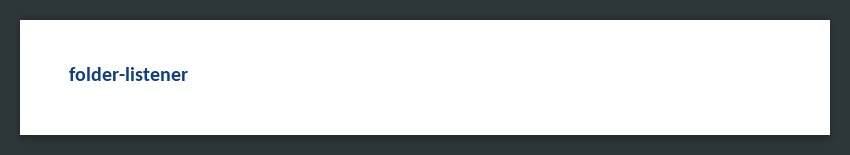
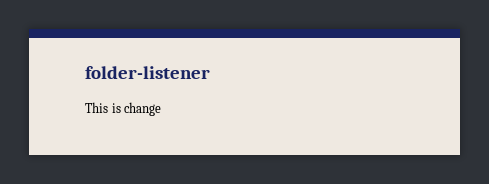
(188, 74) none -> [85,102,162,116] // This is change

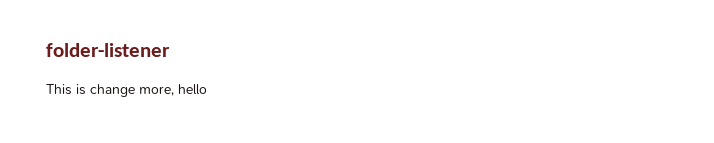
(162, 109) none -> [139,84,207,96] more, hello

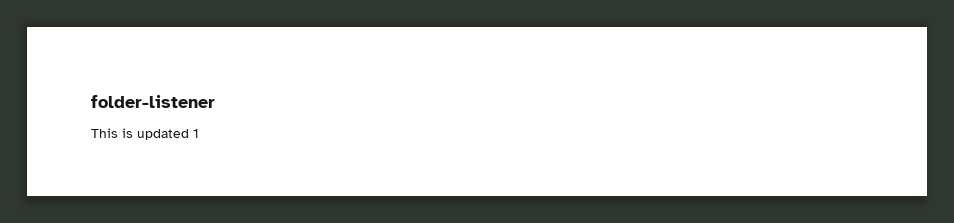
[90,84,207,97] change more, hello -> [137,129,199,140] updated 1

